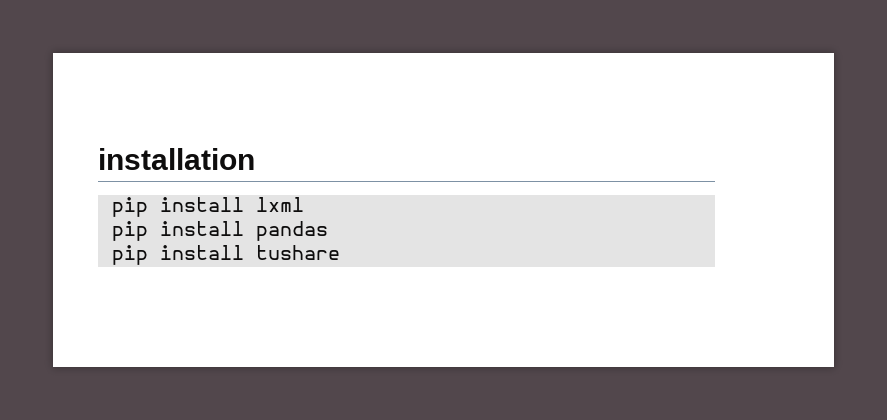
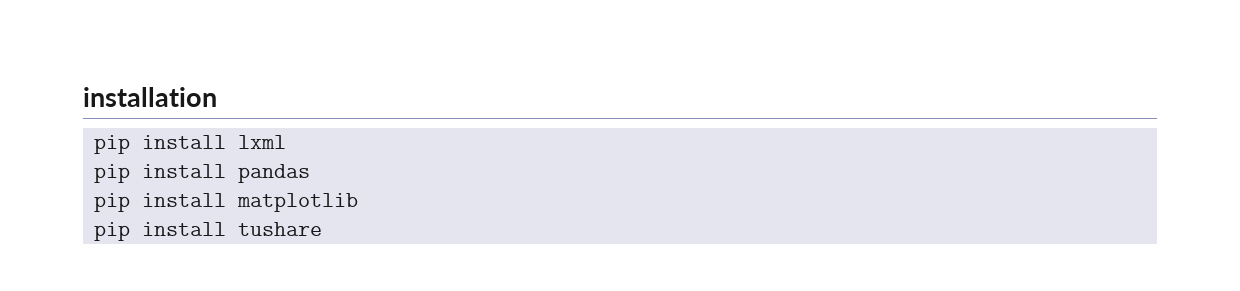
(328, 231) none -> [94,193,359,212] // pip install matplotlib

